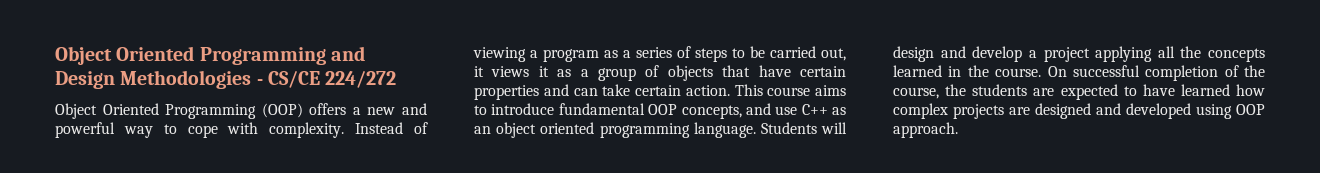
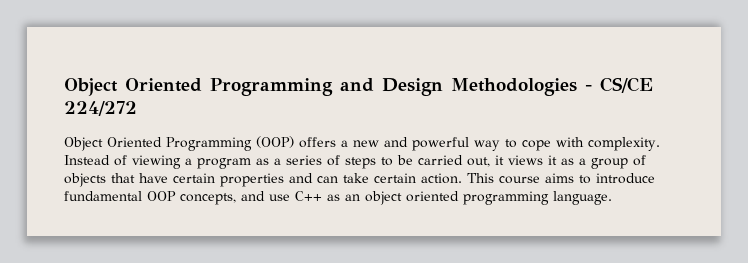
[760,122,847,134] [893,46,1265,62] [893,65,1265,81] [893,84,1265,100] [893,103,1265,119] [893,122,958,138] Students will design and develop a project applying all the concepts learned in the course. On successful completion of the course, the students are expected to have learned how complex projects are designed and developed using OOP approach. -> (612, 198) none

